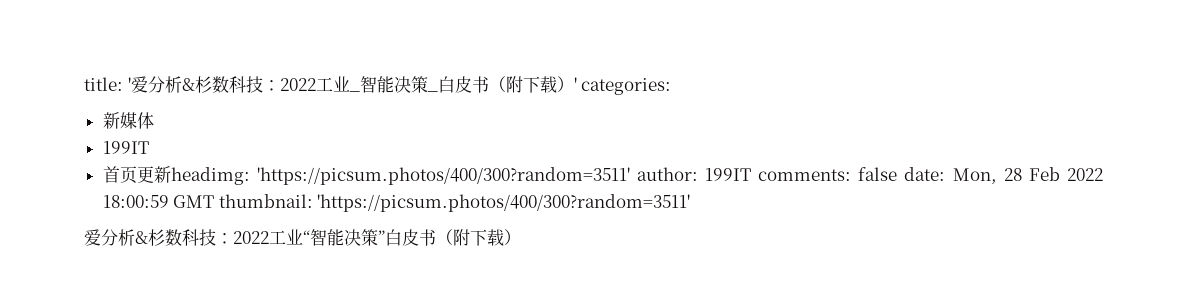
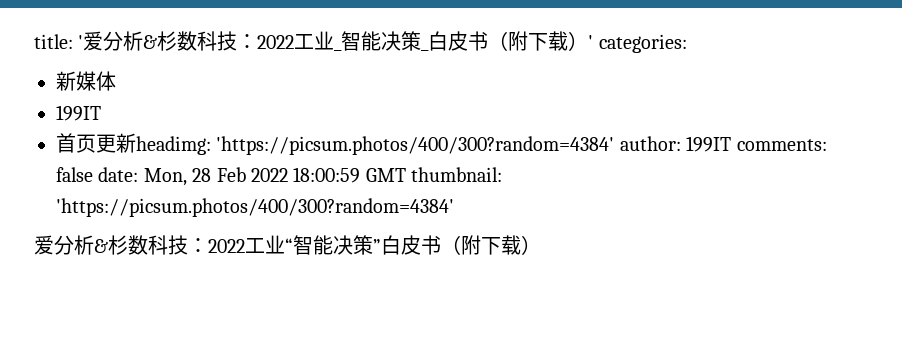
[256,167,630,185] 'https://picsum.photos/400/300?random=3511' -> [216,136,615,155] 'https://picsum.photos/400/300?random=4384'
[317,194,691,212] 'https://picsum.photos/400/300?random=3511' -> [56,198,454,217] 'https://picsum.photos/400/300?random=4384'

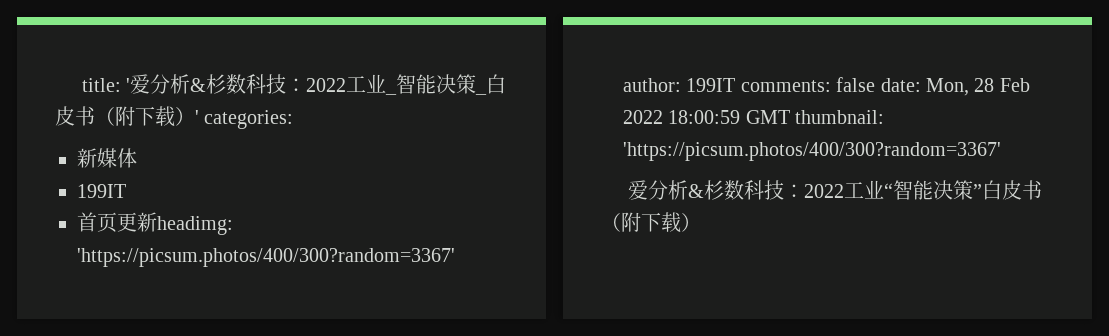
[216,136,615,155] 'https://picsum.photos/400/300?random=4384' -> [77,248,455,267] 'https://picsum.photos/400/300?random=3367'
[56,198,454,217] 'https://picsum.photos/400/300?random=4384' -> [623,142,1001,161] 'https://picsum.photos/400/300?random=3367'

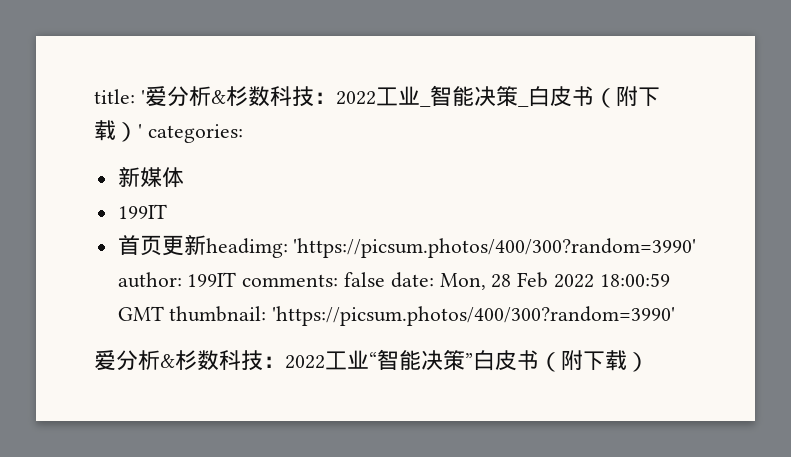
[77,248,455,267] 'https://picsum.photos/400/300?random=3367' -> [293,238,697,258] 'https://picsum.photos/400/300?random=3990'
[623,142,1001,161] 'https://picsum.photos/400/300?random=3367' -> [272,306,676,326] 'https://picsum.photos/400/300?random=3990'

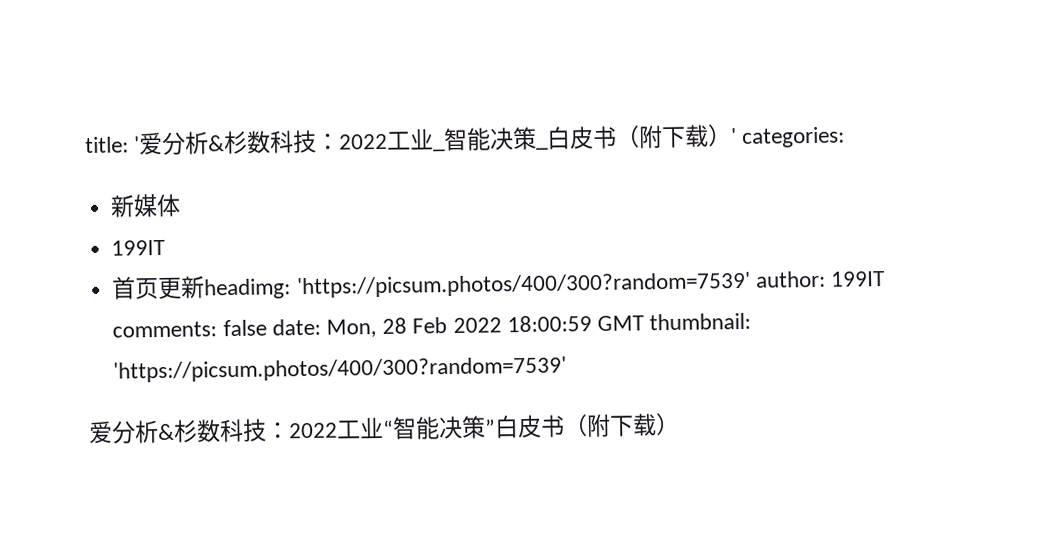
[293,238,697,258] 'https://picsum.photos/400/300?random=3990' -> [296,271,751,299] 'https://picsum.photos/400/300?random=7539'
[272,306,676,326] 'https://picsum.photos/400/300?random=3990' -> [113,356,568,383] 'https://picsum.photos/400/300?random=7539'

